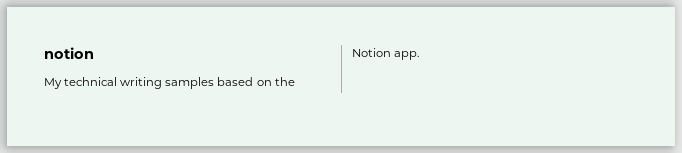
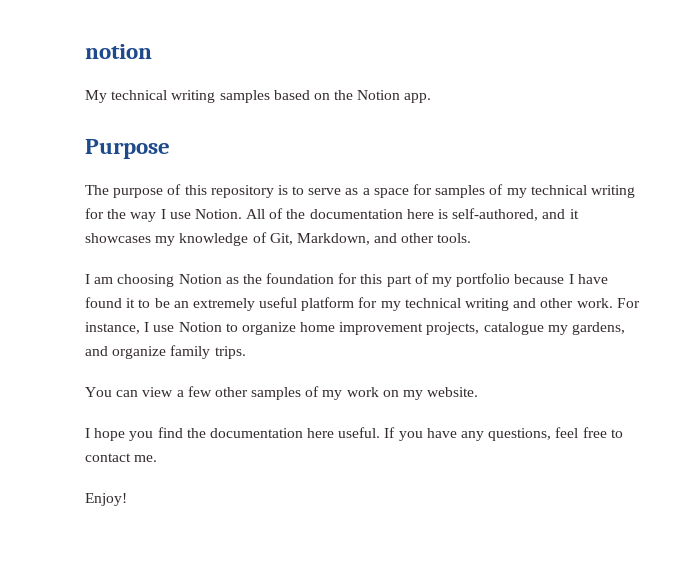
(420, 55) none -> [85,139,170,159] [85,184,635,198] [85,208,579,222] [85,232,472,246] [85,273,608,287] [85,297,640,311] [85,322,626,335] [85,345,246,359] [85,386,479,400] [85,427,623,441] [85,453,158,462] [85,493,127,506] // Purpose // The purpose of this repository is to serve as a space for samples of my technical writing for the way I use Notion. All of the documentation here is self-authored, and it showcases my knowledge of Git, Markdown, and other tools. // I am choosing Notion as the foundation for this part of my portfolio because I have found it to be an extremely useful platform for my technical writing and other work. For instance, I use Notion to organize home improvement projects, catalogue my gardens, and organize family trips. // You can view a few other samples of my work on my website. // I hope you find the documentation here useful. If you have any questions, feel free to contact me. // Enjoy!

